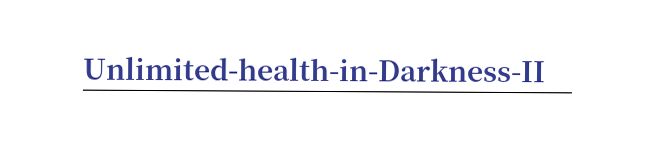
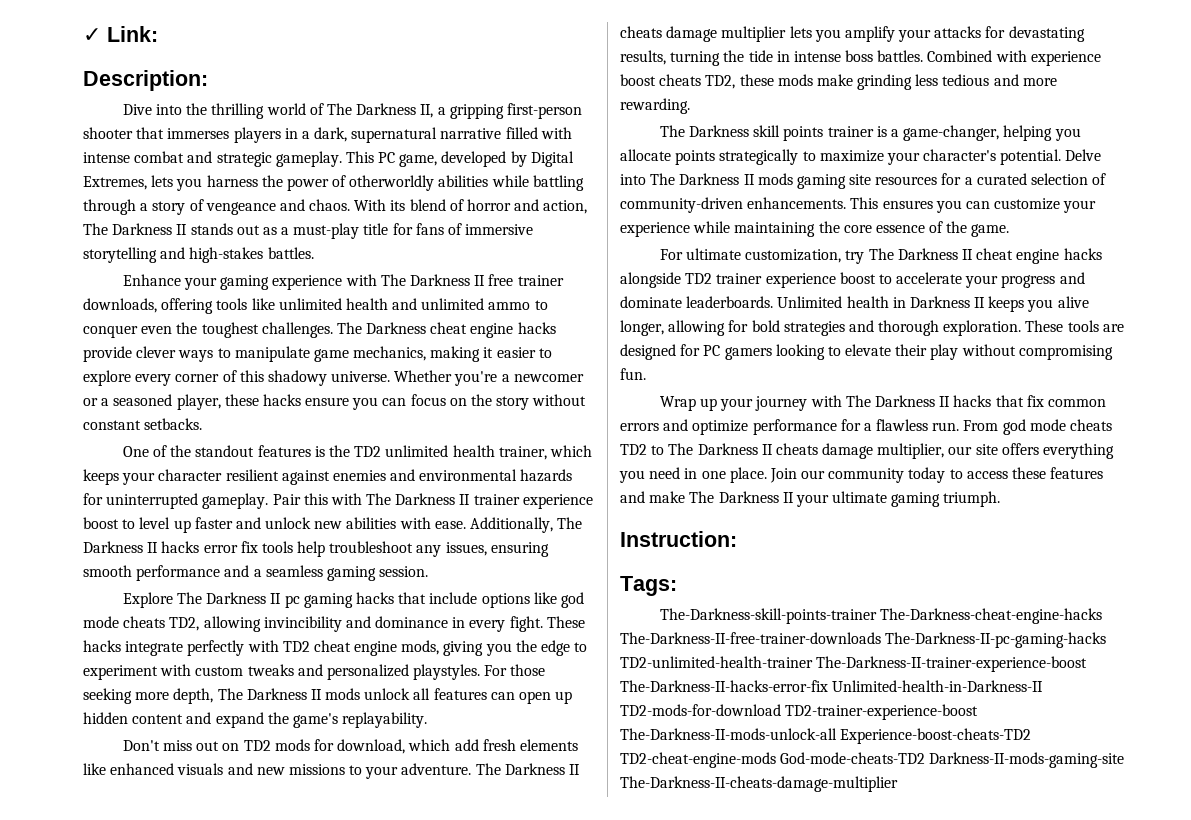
[82,56,546,83] Unlimited-health-in-Darkness-II -> [83,26,158,42] [83,70,208,91] [122,103,582,119] [83,127,572,143] [83,151,574,167] [83,175,584,191] [83,199,588,215] [83,223,534,239] [83,247,314,263] [122,274,564,290] [83,298,548,314] [83,322,556,338] [83,346,552,362] [83,370,584,386] [83,394,587,410] [83,418,203,430] [122,445,592,460] [83,469,573,485] [83,493,593,509] [83,517,583,533] [83,541,549,557] [83,565,429,581] [122,592,584,608] [83,616,585,632] [83,640,588,656] [83,664,546,680] [83,688,573,704] [83,712,428,728] [122,739,578,754] [83,763,581,779] [620,26,1085,42] [620,50,1101,66] [620,74,1057,90] [620,98,690,114] [659,125,1081,141] [620,149,1102,165] [620,173,1107,189] [620,197,1097,213] [620,221,1010,237] [659,248,1102,264] [620,272,1085,288] [620,296,1089,312] [620,320,1124,336] [620,344,1113,360] [620,368,646,380] [659,395,1106,411] [620,419,1113,435] [620,443,1115,459] [619,467,1104,483] [620,491,1001,507] [620,531,737,547] [620,576,677,596] [659,608,1103,624] [620,632,1107,648] [620,656,1088,672] [620,680,1044,692] [620,704,979,720] [620,728,1032,744] [620,752,1125,768] [620,776,898,792] ✓ Link: // Description: // Dive into the thrilling world of The Darkness II, a gripping first-person shooter that immerses players in a dark, supernatural narrative filled with intense combat and strategic gameplay. This PC game, developed by Digital Extremes, lets you harness the power of otherworldly abilities while battling through a story of vengeance and chaos. With its blend of horror and action, The Darkness II stands out as a must-play title for fans of immersive storytelling and high-stakes battles. // Enhance your gaming experience with The Darkness II free trainer downloads, offering tools like unlimited health and unlimited ammo to conquer even the toughest challenges. The Darkness cheat engine hacks provide clever ways to manipulate game mechanics, making it easier to explore every corner of this shadowy universe. Whether you're a newcomer or a seasoned player, these hacks ensure you can focus on the story without constant setbacks. // One of the standout features is the TD2 unlimited health trainer, which keeps your character resilient against enemies and environmental hazards for uninterrupted gameplay. Pair this with The Darkness II trainer experience boost to level up faster and unlock new abilities with ease. Additionally, The Darkness II hacks error fix tools help troubleshoot any issues, ensuring smooth performance and a seamless gaming session. // Explore The Darkness II pc gaming hacks that include options like god mode cheats TD2, allowing invincibility and dominance in every fight. These hacks integrate perfectly with TD2 cheat engine mods, giving you the edge to experiment with custom tweaks and personalized playstyles. For those seeking more depth, The Darkness II mods unlock all features can open up hidden content and expand the game's replayability. // Don't miss out on TD2 mods for download, which add fresh elements like enhanced visuals and new missions to your adventure. The Darkness II cheats damage multiplier lets you amplify your attacks for devastating results, turning the tide in intense boss battles. Combined with experience boost cheats TD2, these mods make grinding less tedious and more rewarding. // The Darkness skill points trainer is a game-changer, helping you allocate points strategically to maximize your character's potential. Delve into The Darkness II mods gaming site resources for a curated selection of community-driven enhancements. This ensures you can customize your experience while maintaining the core essence of the game. // For ultimate customization, try The Darkness II cheat engine hacks alongside TD2 trainer experience boost to accelerate your progress and dominate leaderboards. Unlimited health in Darkness II keeps you alive longer, allowing for bold strategies and thorough exploration. These tools are designed for PC gamers looking to elevate their play without compromising fun. // Wrap up your journey with The Darkness II hacks that fix common errors and optimize performance for a flawless run. From god mode cheats TD2 to The Darkness II cheats damage multiplier, our site offers everything you need in one place. Join our community today to access these features and make The Darkness II your ultimate gaming triumph. // Instruction: // Tags: // The-Darkness-skill-points-trainer The-Darkness-cheat-engine-hacks The-Darkness-II-free-trainer-downloads The-Darkness-II-pc-gaming-hacks TD2-unlimited-health-trainer The-Darkness-II-trainer-experience-boost The-Darkness-II-hacks-error-fix Unlimited-health-in-Darkness-II TD2-mods-for-download TD2-trainer-experience-boost The-Darkness-II-mods-unlock-all Experience-boost-cheats-TD2 TD2-cheat-engine-mods God-mode-cheats-TD2 Darkness-II-mods-gaming-site The-Darkness-II-cheats-damage-multiplier

